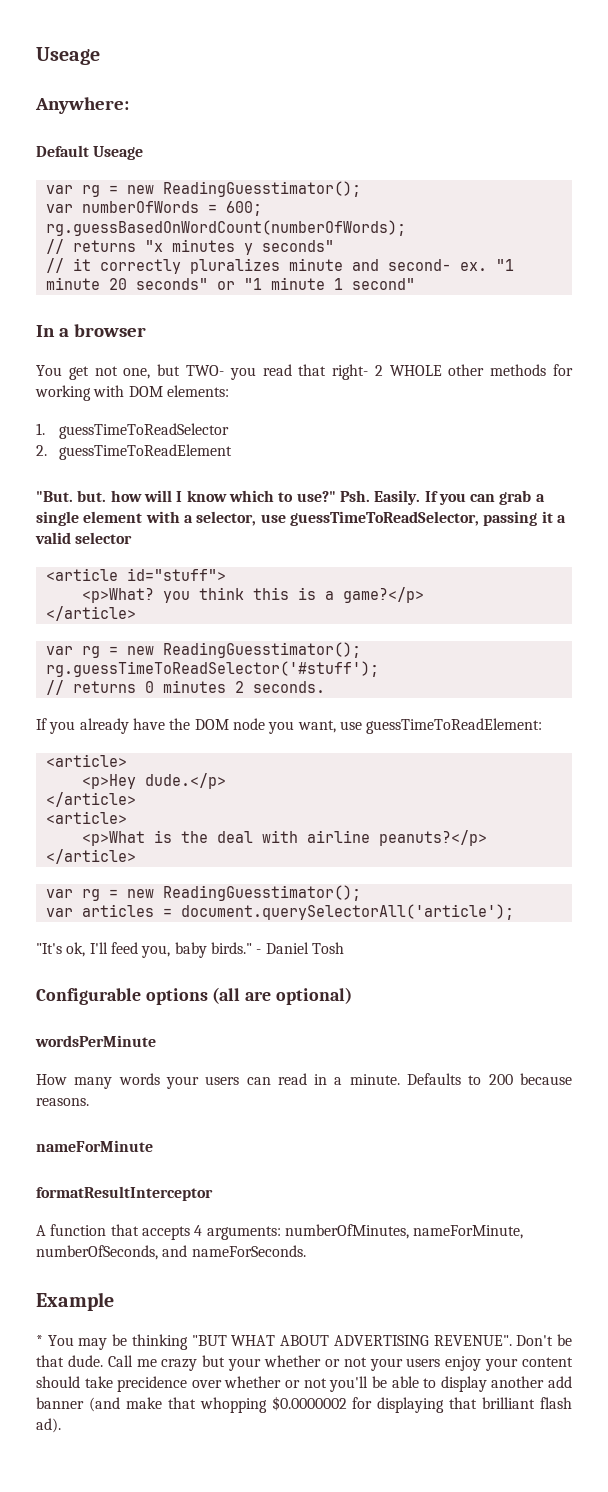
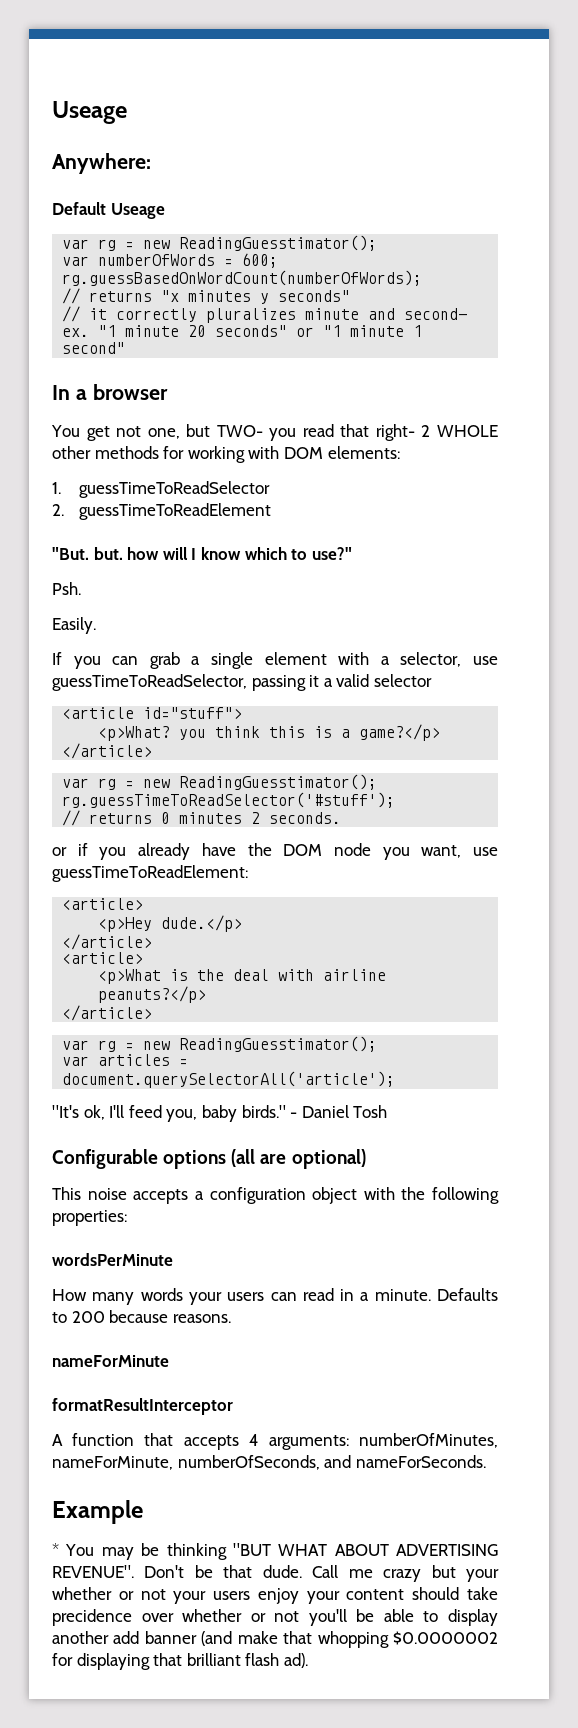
(336, 496) none -> (352, 553) //
(370, 496) none -> (81, 588) //
(421, 497) none -> (96, 625) //
[36,718,47,730] If -> [52,843,88,856] or if
(352, 996) none -> [52,1187,499,1204] [52,1210,127,1226] // This noise accepts a configuration object with the following properties:

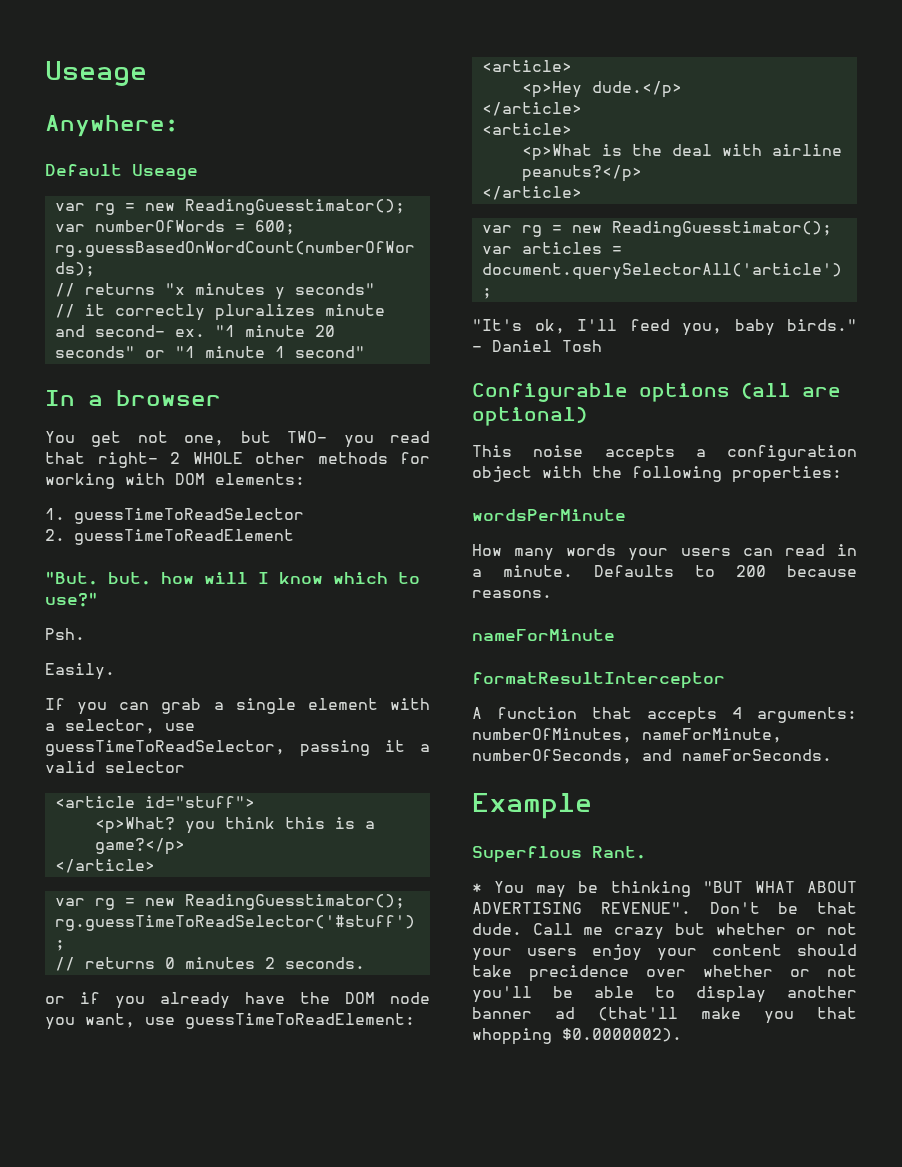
(143, 1512) none -> [472,846,646,863] // Superflous Rant.
[466,1569,500,1582] your -> (705, 929) none
[113,1631,498,1648] [52,1653,308,1670] add banner (and make that whopping $0.0000002 for displaying that brilliant flash ad). -> [472,1007,857,1024] [472,1028,682,1045] banner ad (that'll make you that whopping $0.0000002).

